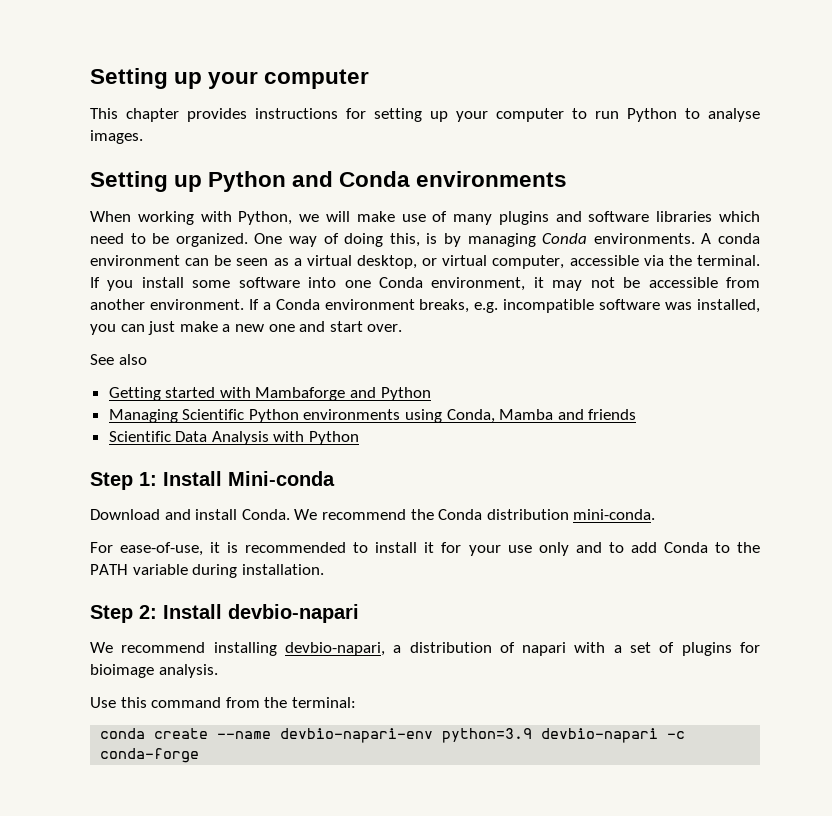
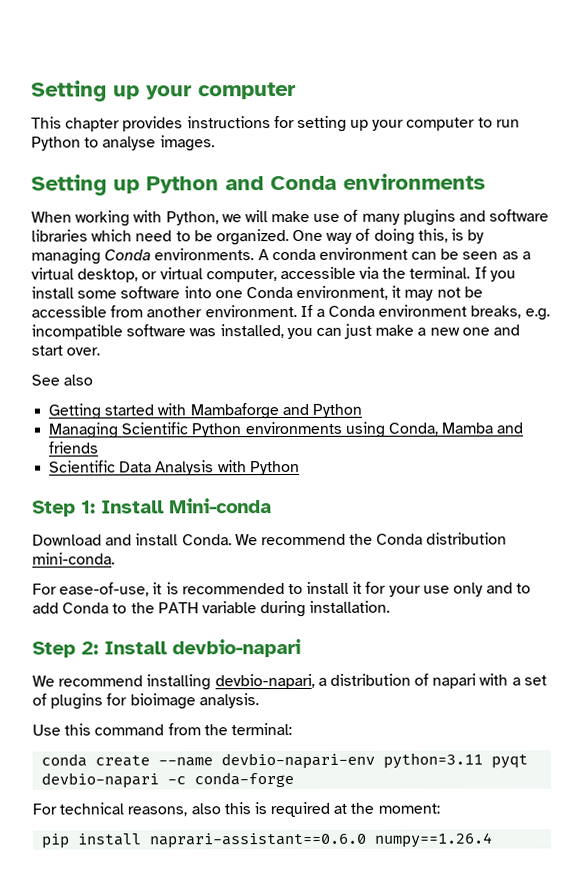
[442,728,533,743] python=3.9 -> [383,752,529,769] python=3.11 pyqt
(200, 755) none -> [32,801,440,818] [41,832,494,849] // For technical reasons, also this is required at the moment: // pip install naprari-assistant==0.6.0 numpy==1.26.4

